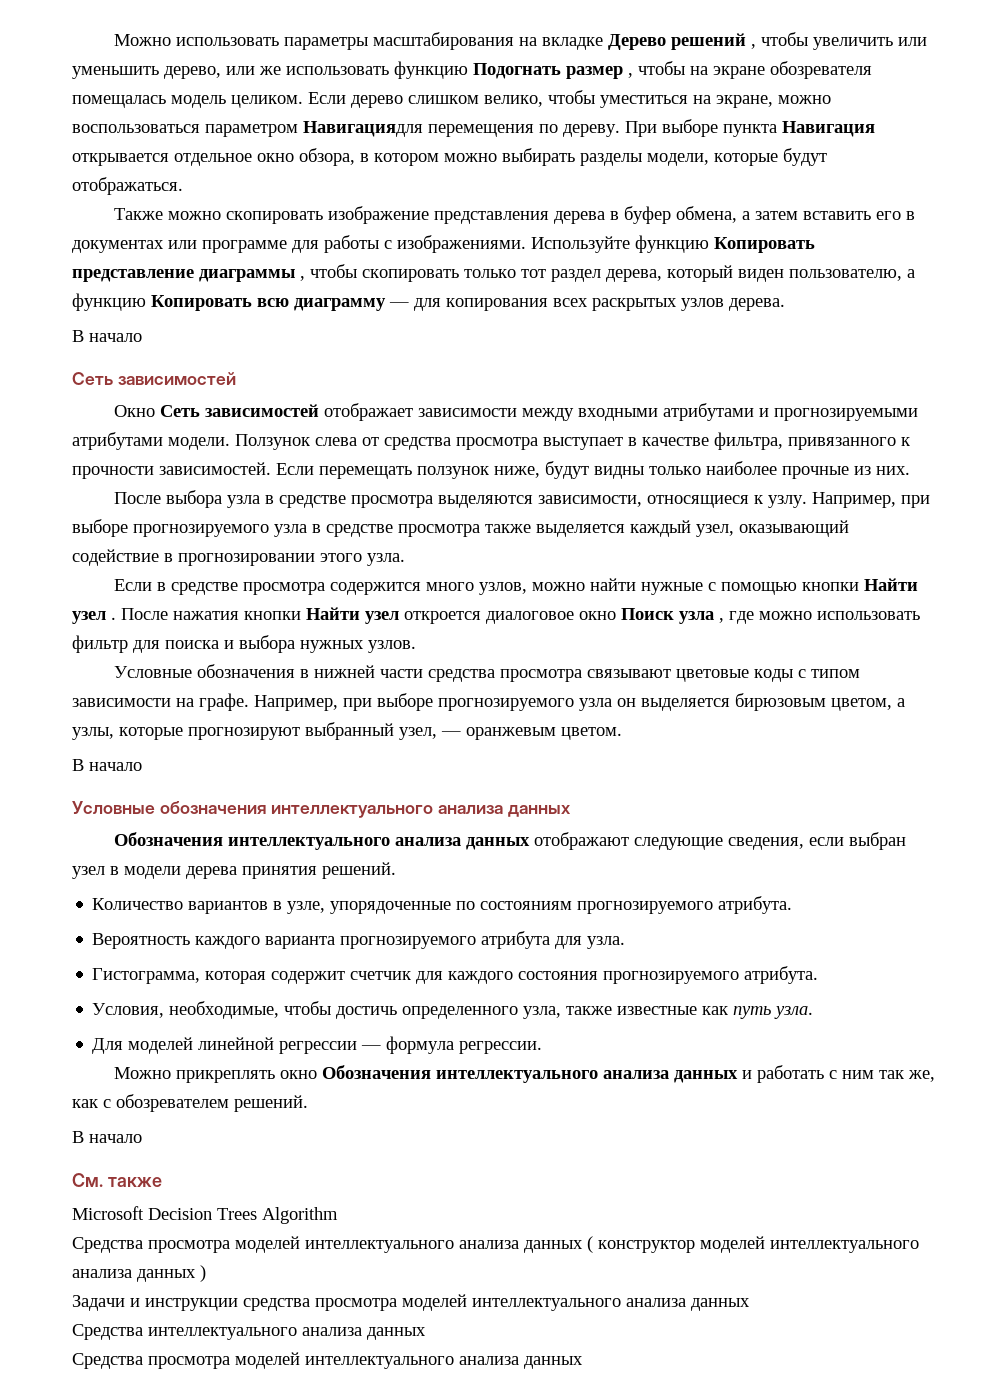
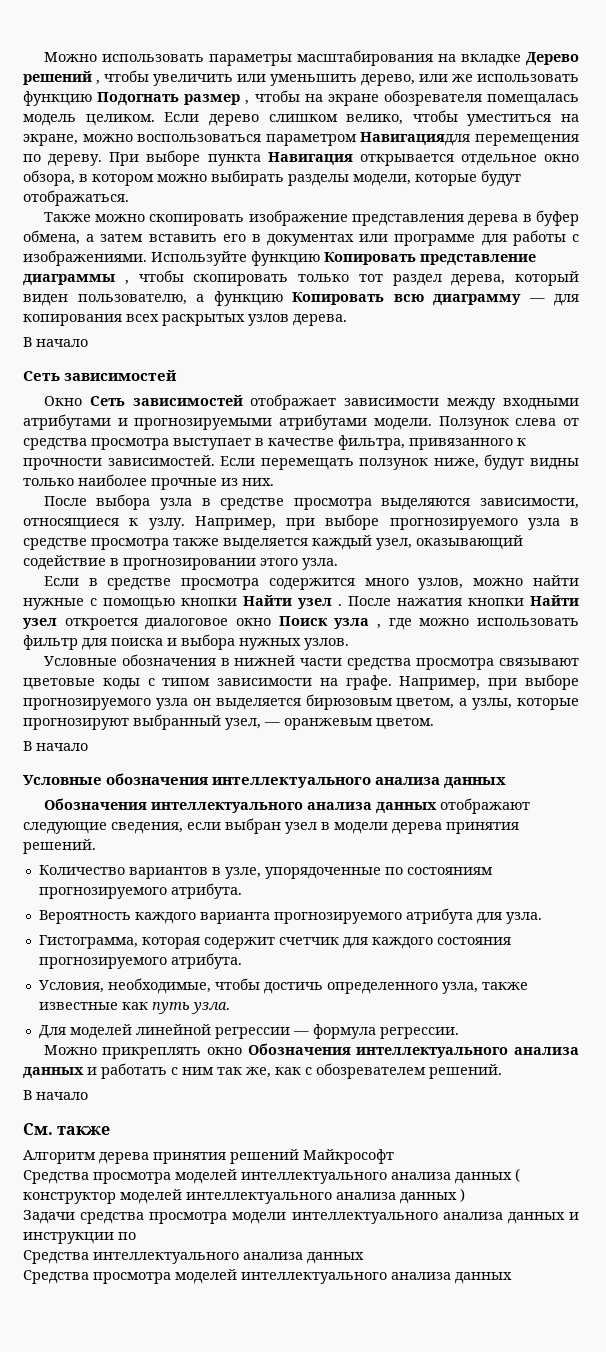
[72,1206,338,1224] Microsoft Decision Trees Algorithm -> [23,1149,394,1164] Алгоритм дерева принятия решений Майкрософт
[130,1294,750,1311] и инструкции средства просмотра моделей интеллектуального анализа данных -> [80,1212,579,1224] [23,1232,136,1244] средства просмотра модели интеллектуального анализа данных и инструкции по

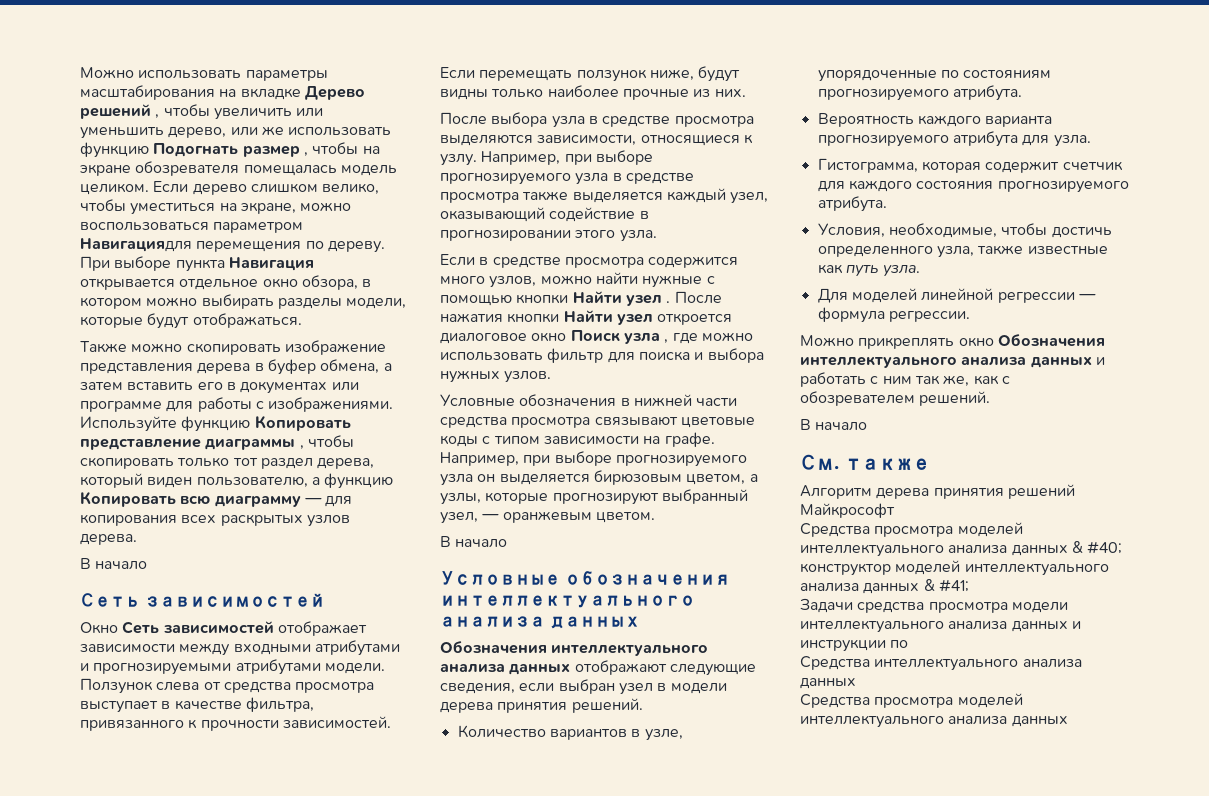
[515,1168,520,1182] ( -> [1071,541,1123,554] & #40;
[460,1188,465,1202] ) -> [923,579,969,592] & #41;

